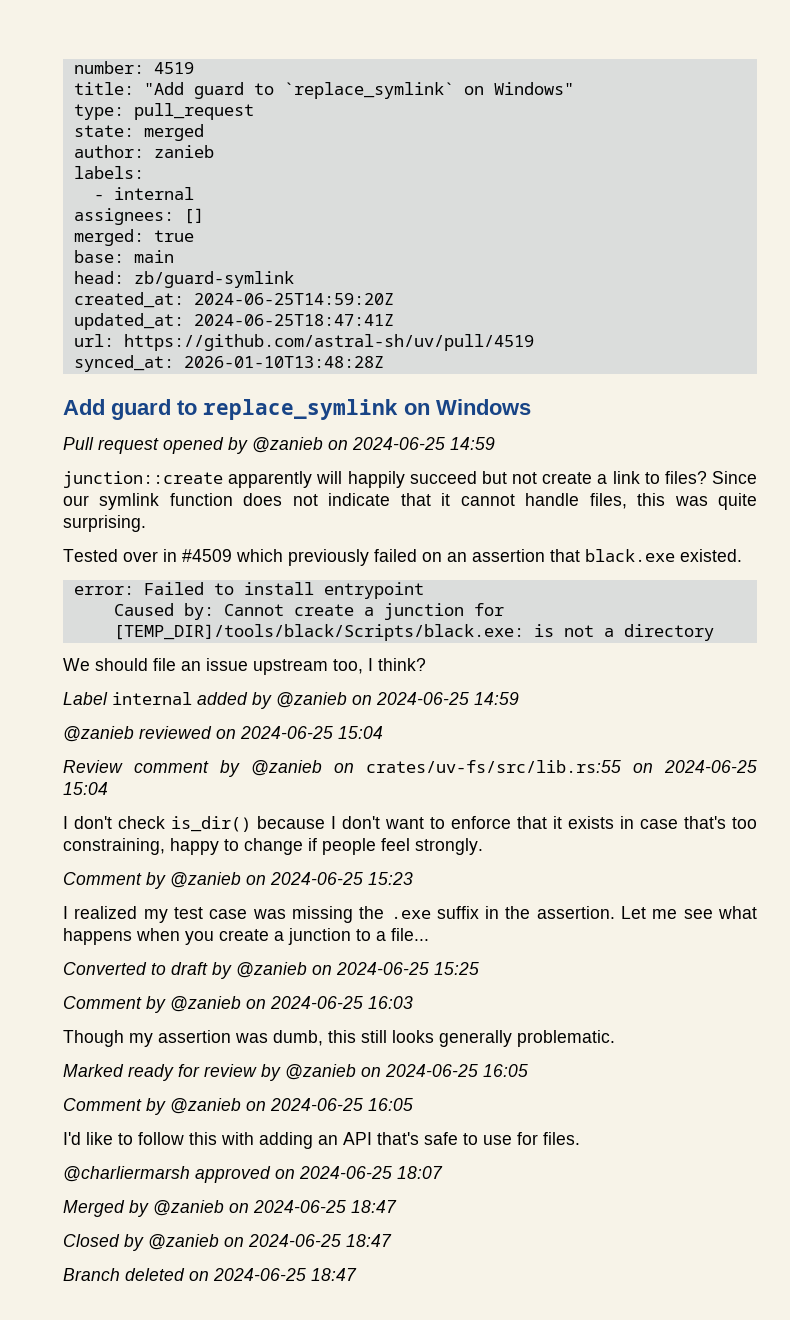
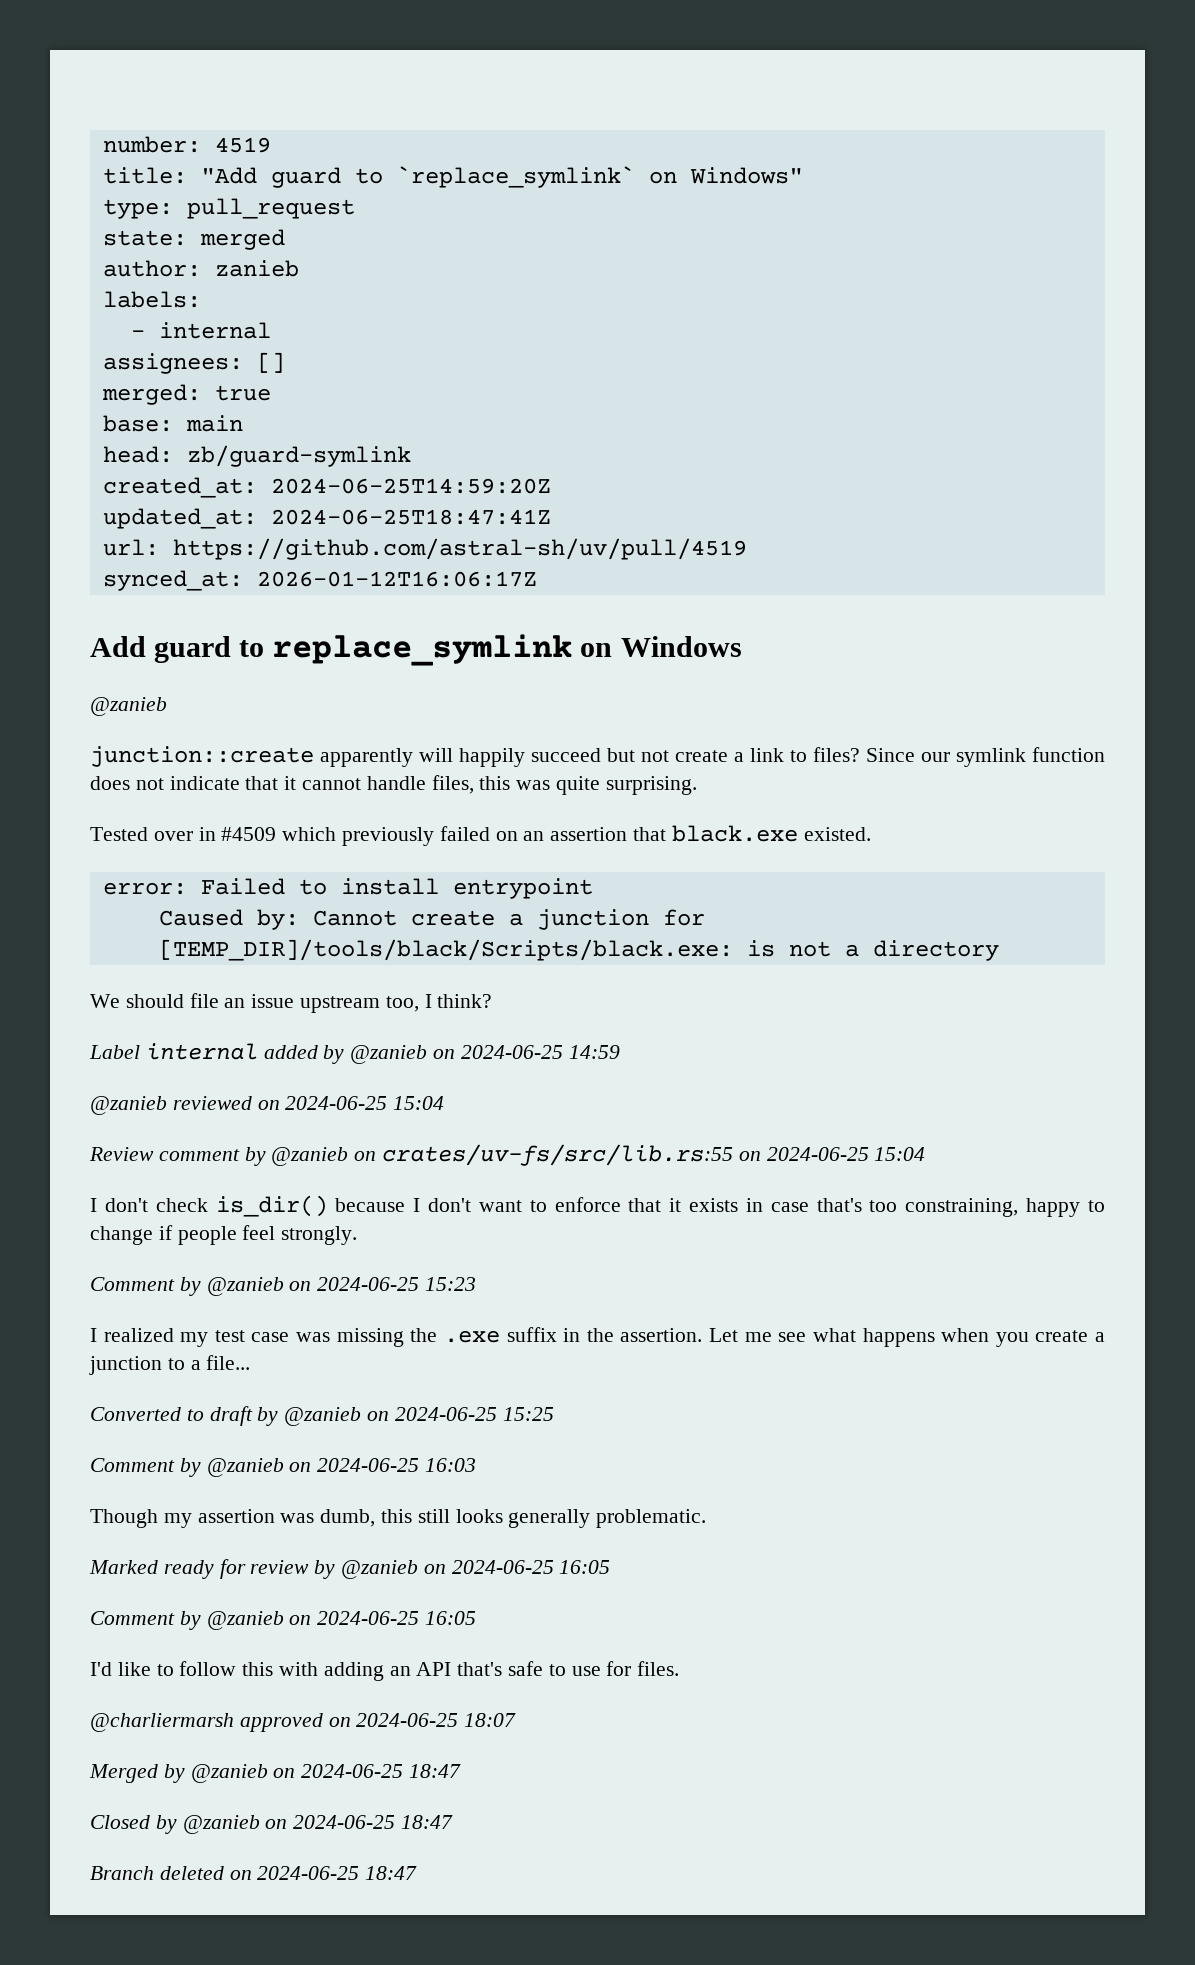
[183,356,384,368] 2026-01-10T13:48:28Z -> [256,571,537,587] 2026-01-12T16:06:17Z
[63,437,495,454] Pull request opened by @zanieb on 2024-06-25 14:59 -> [90,697,167,716] @zanieb

